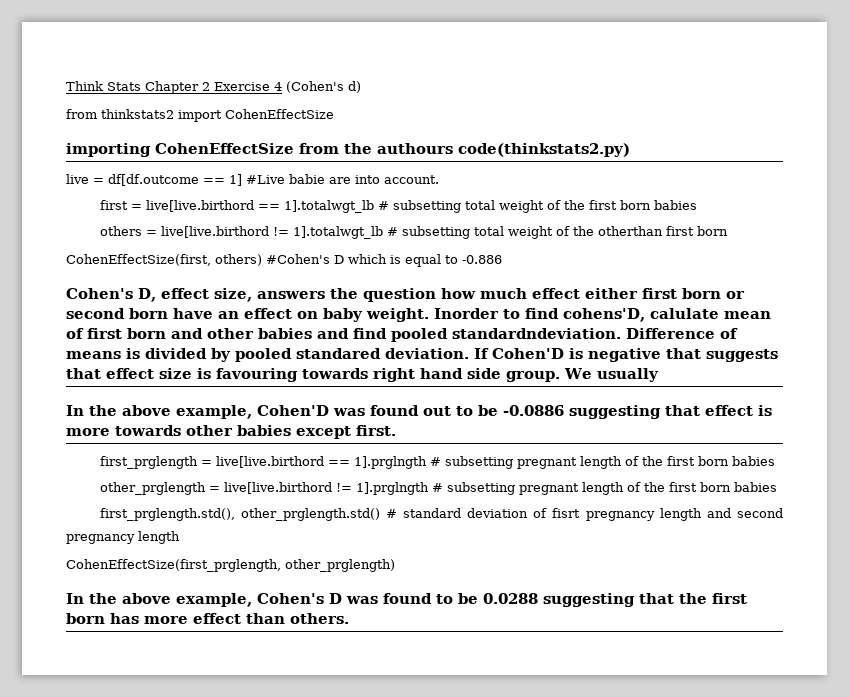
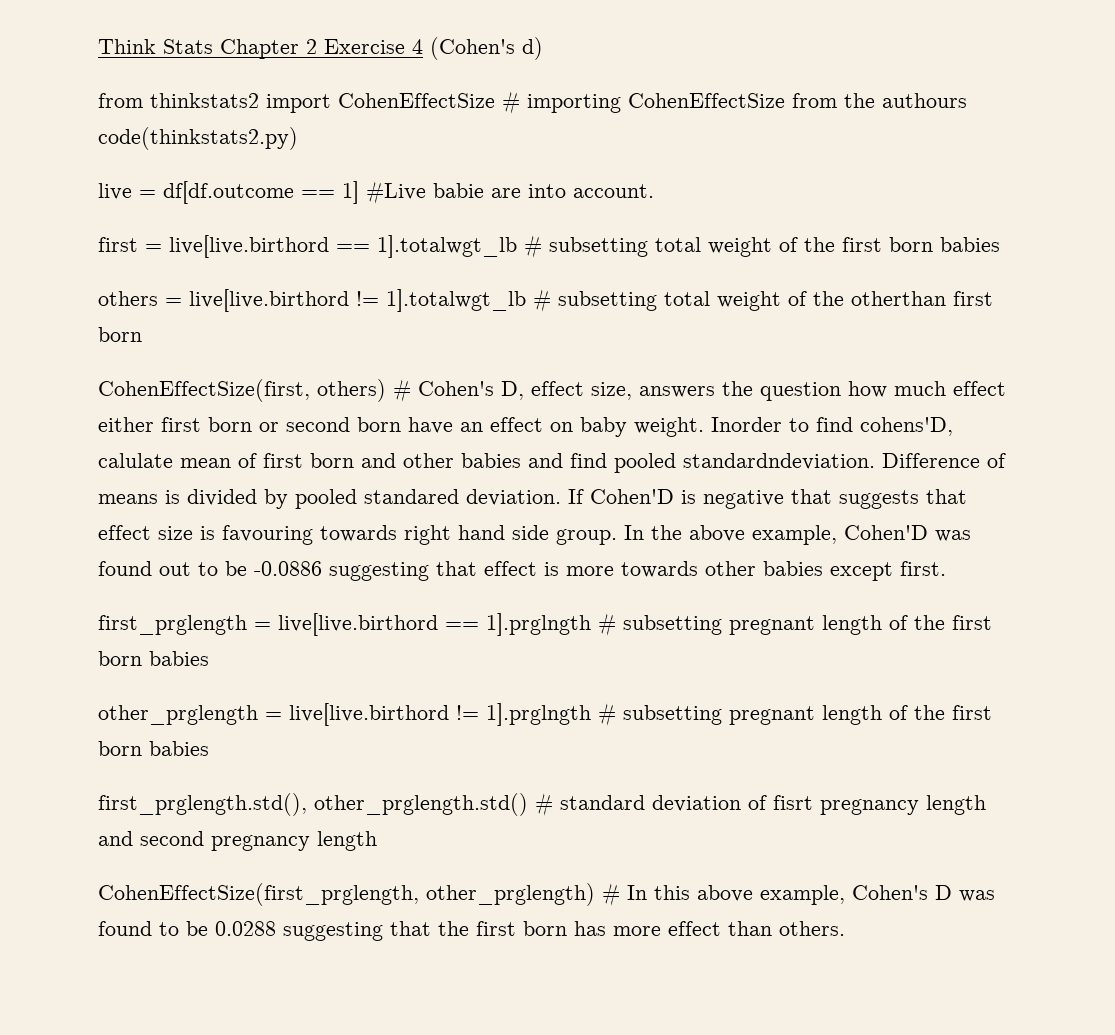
(334, 114) // -> [502,91,520,114] #
[266,254,502,267] #Cohen's D which is equal to -0.886 // -> [393,379,411,402] #
[564,368,659,382] We usually // -> (617, 537) none
[66,593,117,604] // In the -> [602,883,690,906] # In this

